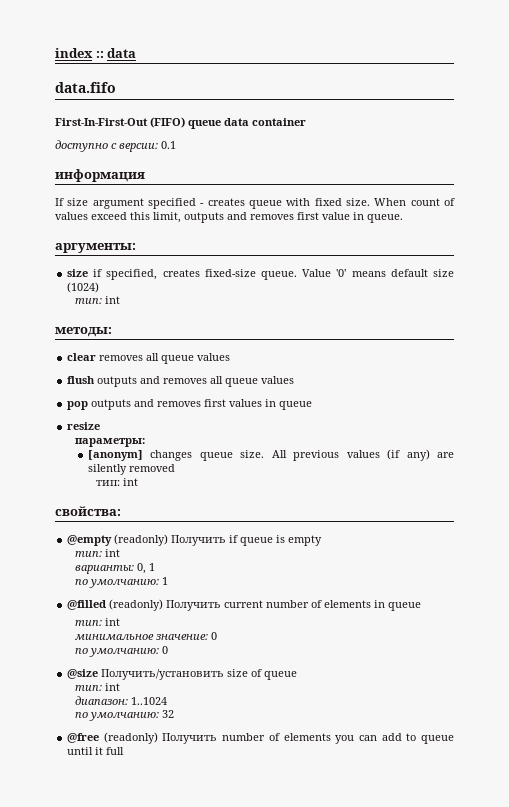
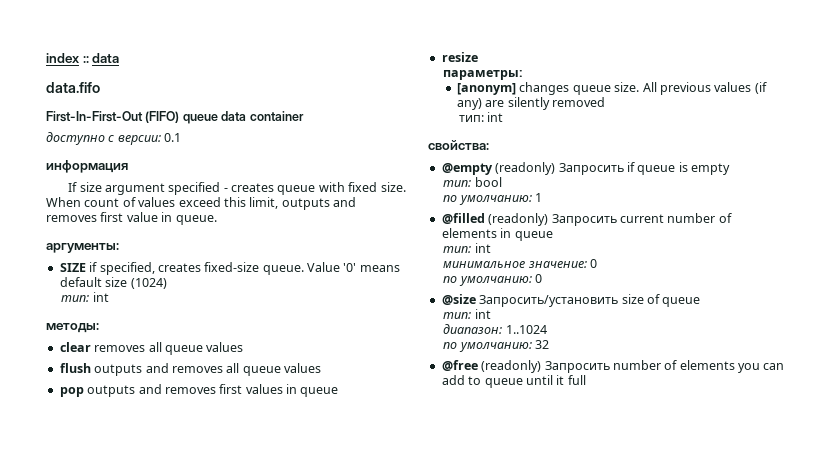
[67,269,89,277] size -> [59,263,86,272] SIZE
[171,535,227,546] Получить -> [558,163,624,175] Запросить
[105,549,121,557] [75,563,156,574] int // варианты: 0, 1 -> [474,177,502,187] bool
[166,600,222,611] Получить -> [551,214,617,226] Запросить
[101,669,225,680] Получить/установить -> [479,295,619,307] Запросить/установить
[162,733,218,744] Получить -> [544,361,610,373] Запросить

